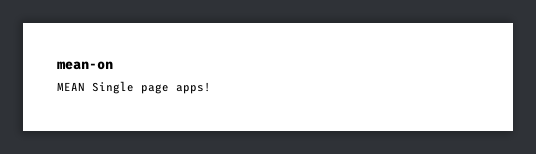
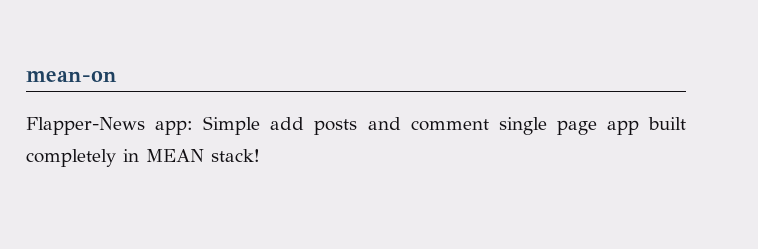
[57,81,211,94] MEAN Single page apps! -> [26,116,687,135] [26,149,260,167] Flapper-News app: Simple add posts and comment single page app built completely in MEAN stack!

